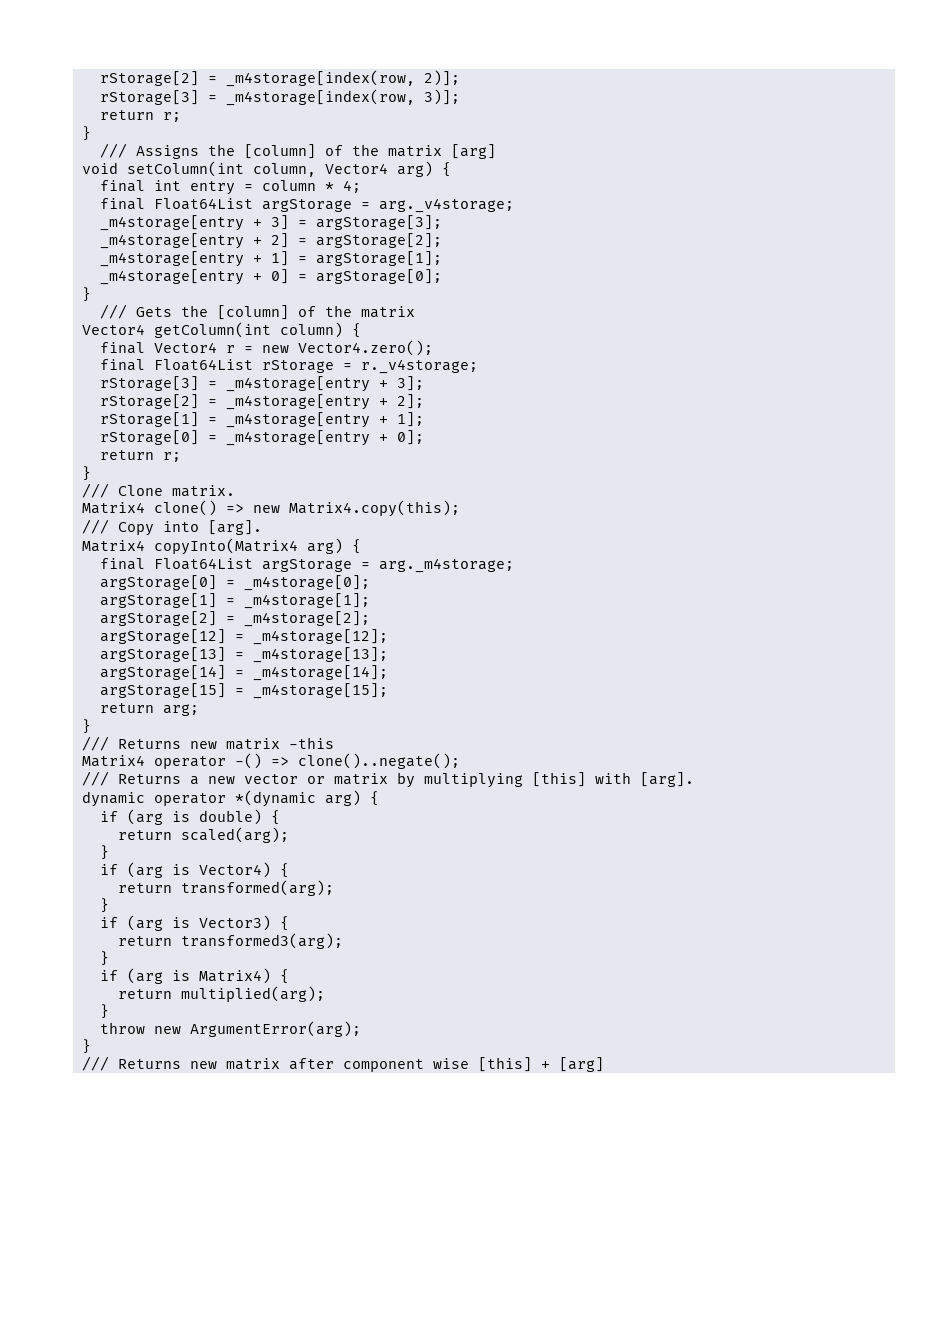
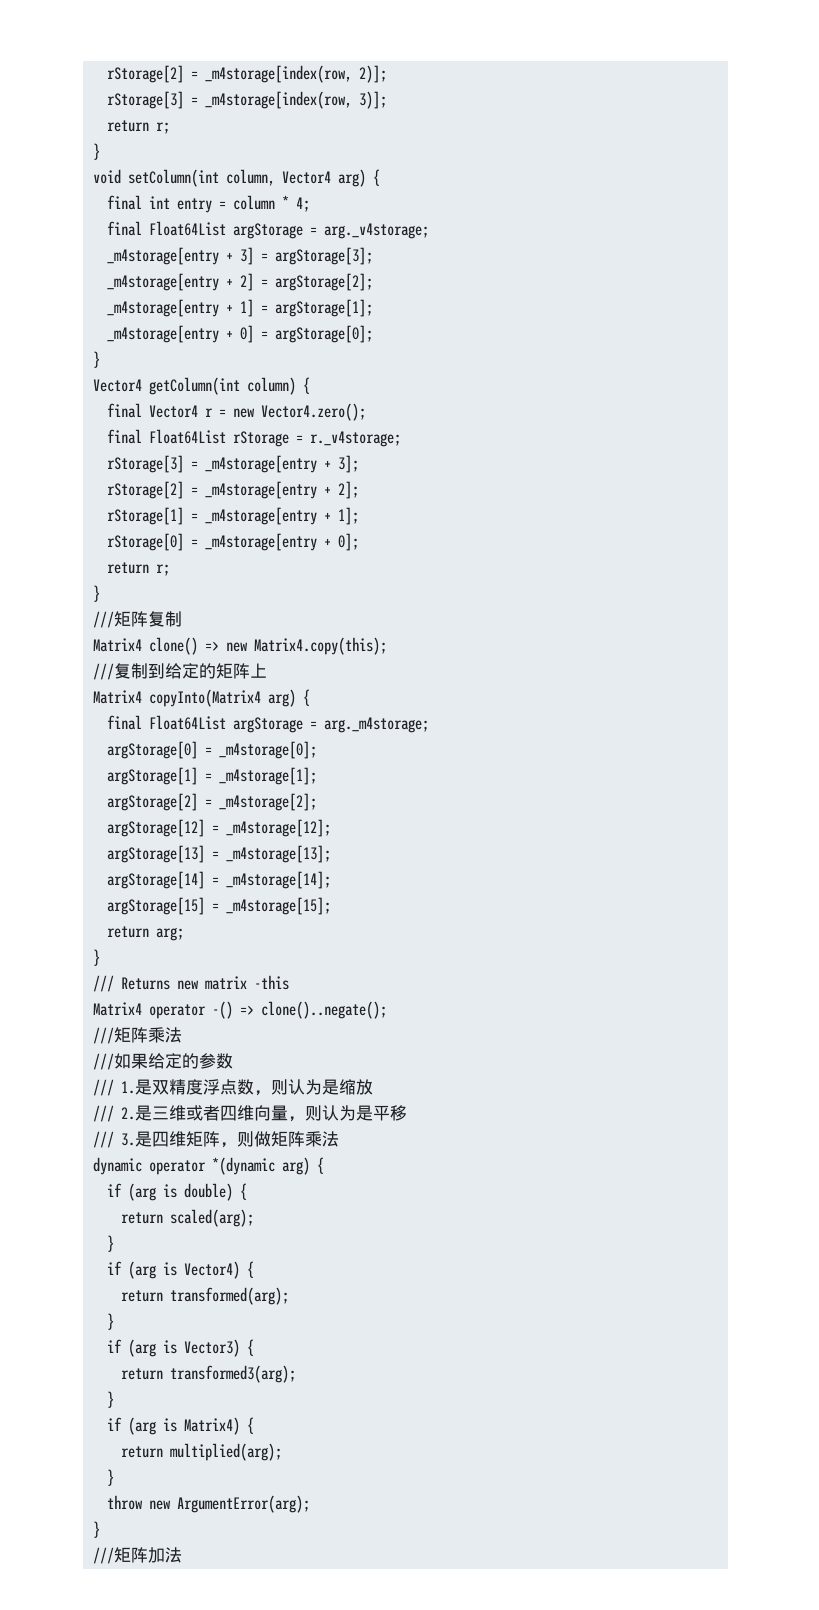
[99,143,496,159] // /// Assigns the [column] of the matrix [arg] -> (101, 151) none
[99,304,415,320] // /// Gets the [column] of the matrix -> (101, 359) none
[117,485,235,497] Clone matrix. -> [114,611,183,627] 矩阵复制
[117,520,262,536] Copy into [arg]. -> [114,663,268,679] 复制到给定的矩阵上
[117,772,694,788] Returns a new vector or matrix by multiplying [this] with [arg]. -> [114,1027,183,1043] [93,1053,234,1070] [93,1079,374,1096] [93,1105,408,1122] [93,1131,340,1148] 矩阵乘法 // ///如果给定的参数 // /// 1.是双精度浮点数，则认为是缩放 // /// 2.是三维或者四维向量，则认为是平移 // /// 3.是四维矩阵，则做矩阵乘法
[117,1057,604,1072] Returns new matrix after component wise [this] + [arg] -> [114,1547,183,1563] 矩阵加法

